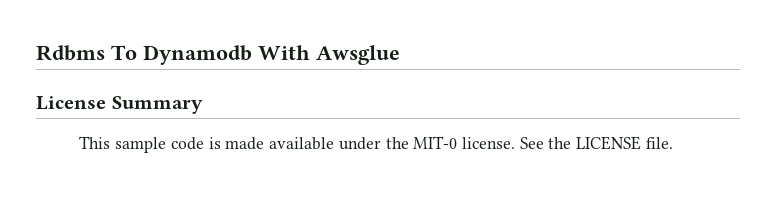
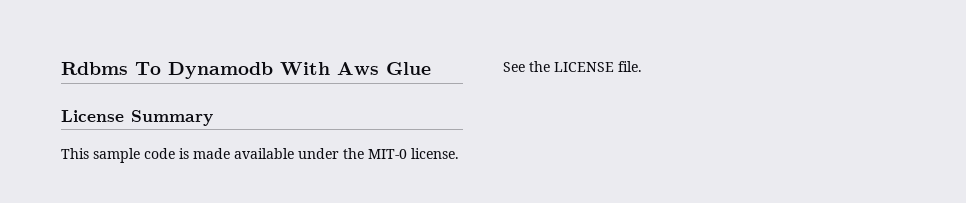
[316,45,400,65] Awsglue -> [337,62,431,75] Aws Glue

